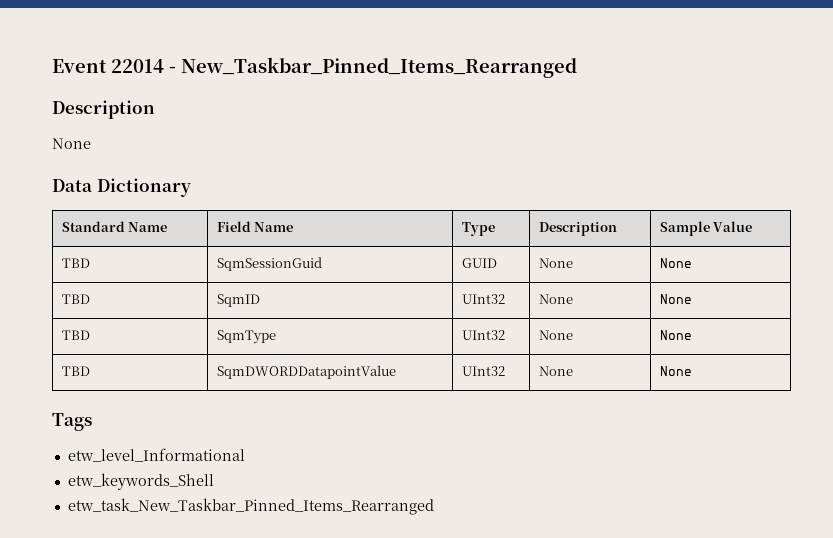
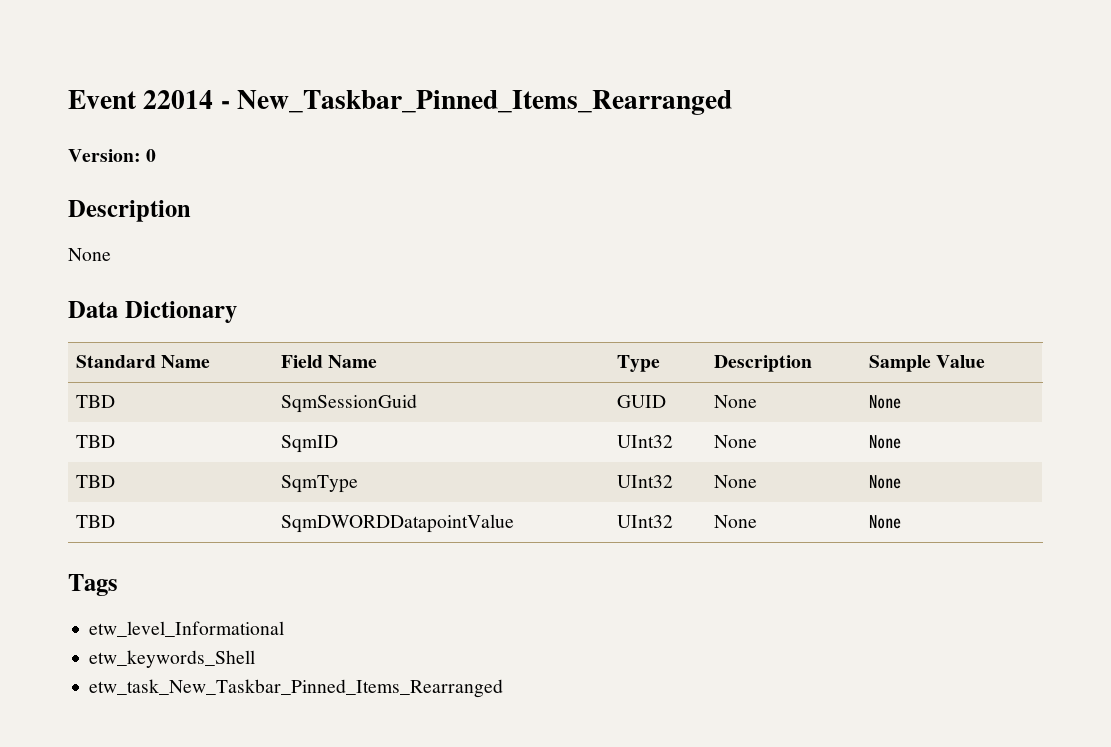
(577, 67) none -> [68,149,157,162] // Version: 0

